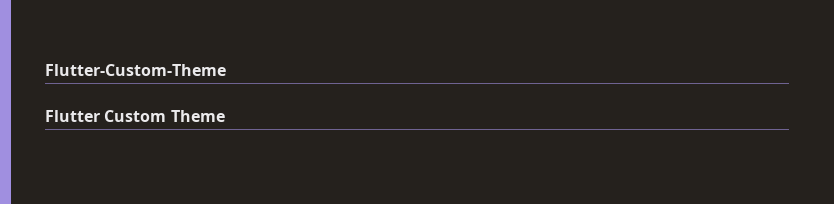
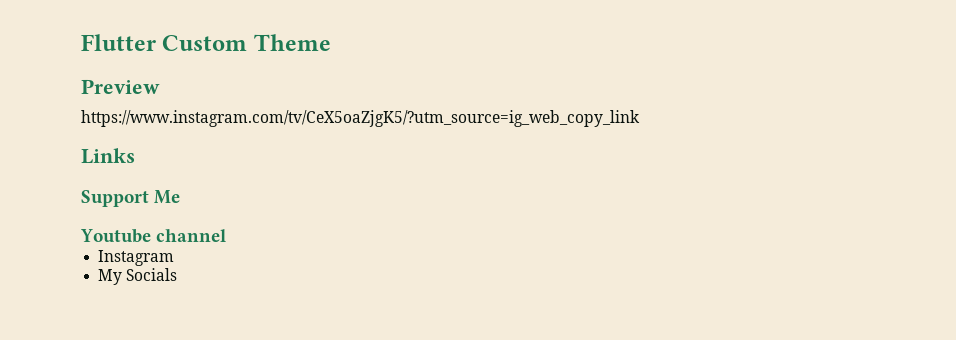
[45,64,226,76] Flutter-Custom-Theme // -> (81, 42) none
(225, 116) none -> [81,79,160,94] [81,110,640,127] [81,148,135,164] [81,190,181,207] [80,229,227,243] [98,250,175,266] [98,268,178,285] // Preview // https://www.instagram.com/tv/CeX5oaZjgK5/?utm_source=ig_web_copy_link // Links // Support Me // Youtube channel // Instagram // My Socials

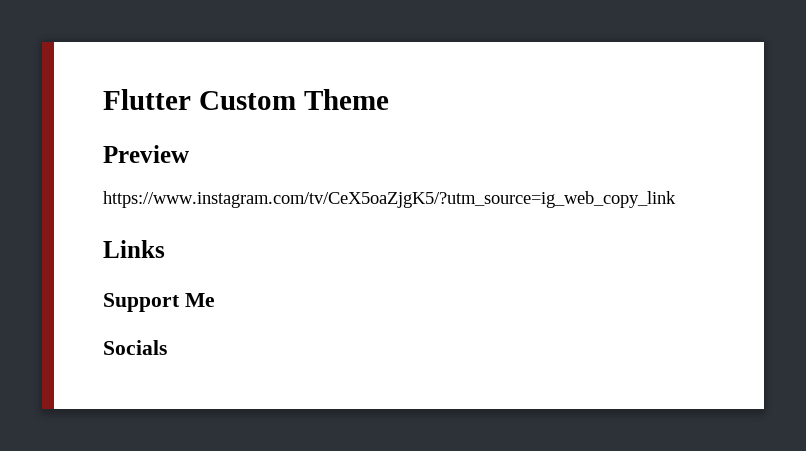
[80,229,227,243] [98,250,175,266] [98,269,123,285] Youtube channel // Instagram // My -> (215, 300) none

